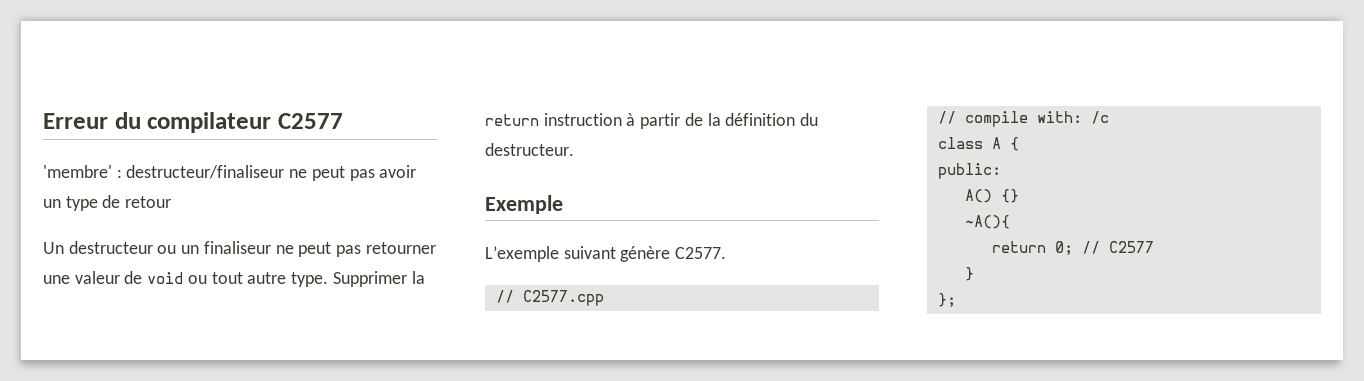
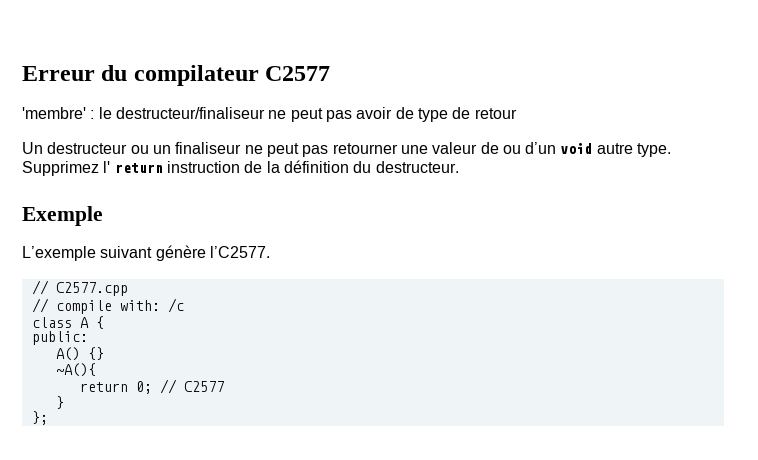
(122, 173) none -> [98,107,112,119] le
[43,199,61,208] un -> [395,107,414,119] de
[147,271,425,287] [485,113,681,129] void ou tout autre type. Supprimer la return instruction à partir -> [502,142,672,157] [22,161,240,176] ou d’un void autre type. Supprimez l' return instruction
[675,247,727,259] C2577. -> [209,246,270,258] l’C2577.

